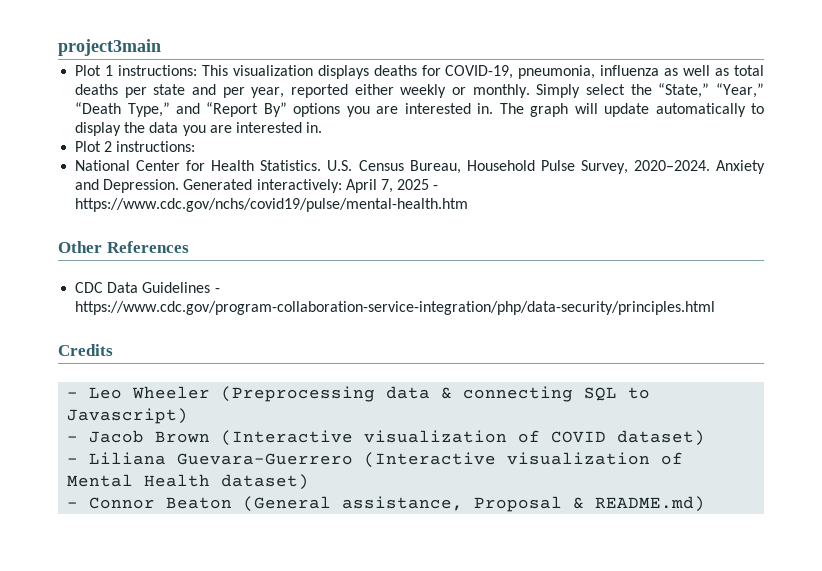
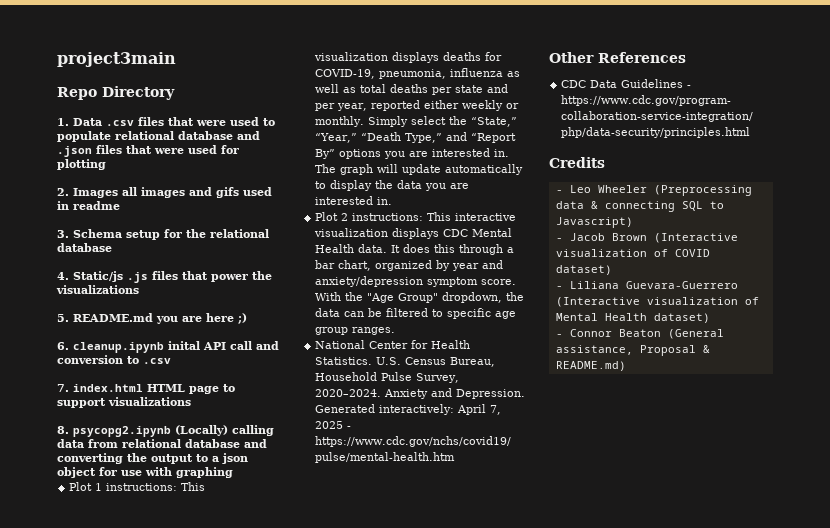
(161, 47) none -> [57,86,175,100] [57,117,275,126] [57,131,260,142] [57,145,239,157] [57,159,106,170] [57,187,272,198] [57,201,120,210] [57,229,269,240] [57,243,112,252] [57,271,272,283] [56,285,139,294] [57,313,247,324] [57,341,279,353] [57,355,171,364] [57,384,235,394] [57,397,191,408] [57,425,274,437] [57,439,267,448] [57,453,248,464] [57,467,233,478] // Repo Directory // 1. Data .csv files that were used to populate relational database and .json files that were used for plotting // 2. Images all images and gifs used in readme // 3. Schema setup for the relational database // 4. Static/js .js files that power the visualizations // 5. README.md you are here ;) // 6. cleanup.ipynb inital API call and conversion to .csv // 7. index.html HTML page to support visualizations // 8. psycopg2.ipynb (Locally) calling data from relational database and converting the output to a json object for use with graphing
(196, 146) none -> [427,212,517,221] [314,228,513,239] [315,244,515,255] [315,260,504,271] [315,276,517,287] [315,292,525,303] [315,308,517,319] [315,327,396,335] This interactive visualization displays CDC Mental Health data. It does this through a bar chart, organized by year and anxiety/depression symptom score. With the "Age Group" dropdown, the data can be filtered to specific age group ranges.

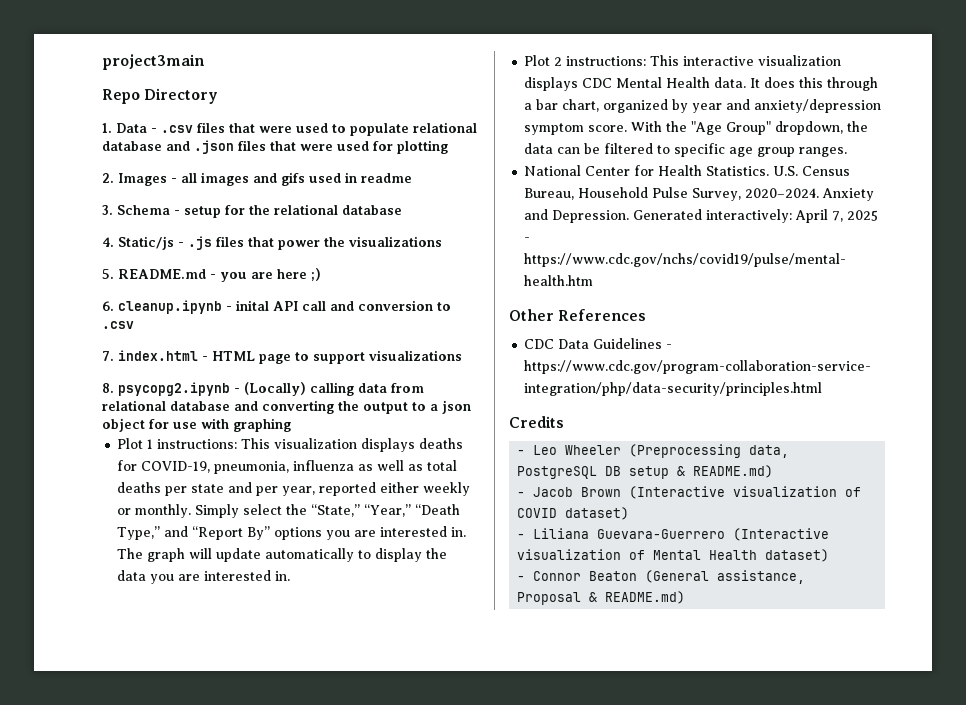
(102, 122) none -> [151,128,157,133] -
(118, 193) none -> [171,178,177,183] -
(122, 233) none -> [174,210,180,215] -
(123, 276) none -> [178,242,184,247] -
(153, 317) none -> [210,274,216,279] -
(164, 347) none -> [226,306,232,311] -
(143, 388) none -> [202,356,208,361] -
(171, 431) none -> [234,388,240,393] -
[555,201,724,212] [555,217,633,228] data & connecting SQL to Javascript) -> [749,445,790,458] [517,465,774,479] data, PostgreSQL DB setup & README.md)

